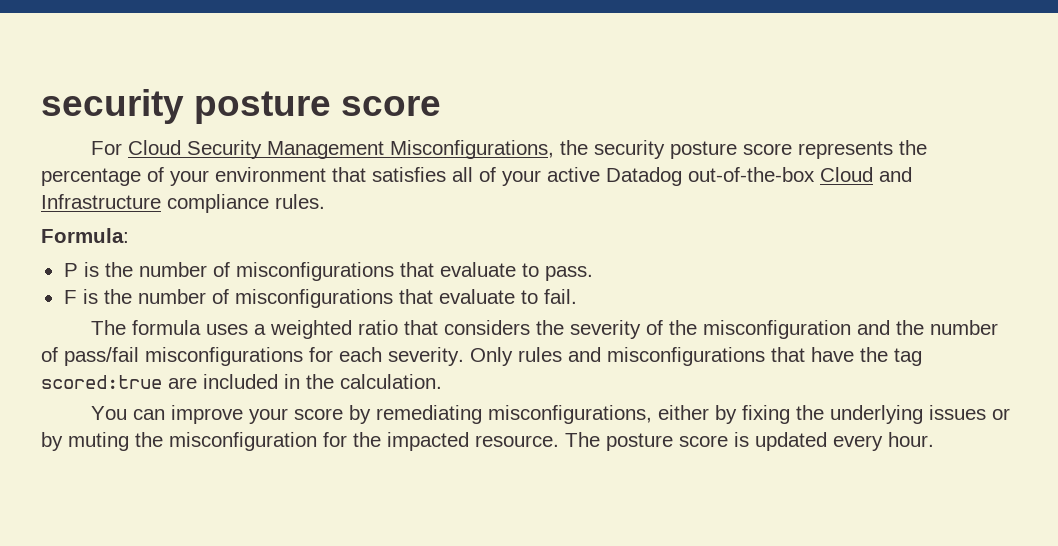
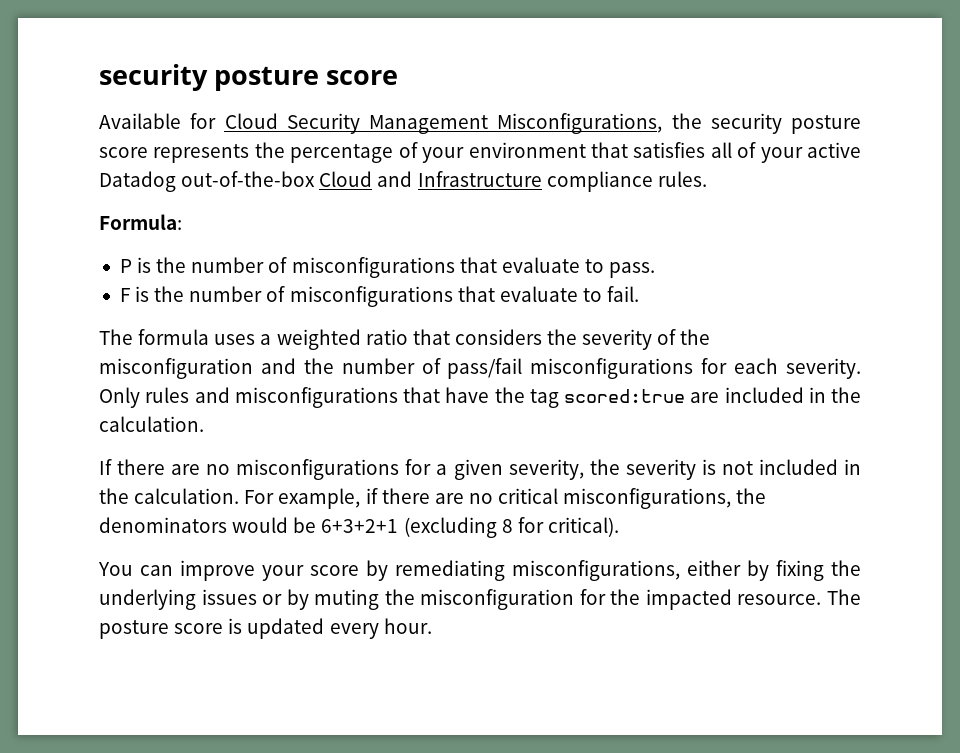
[90,141,122,155] For -> [99,113,217,129] Available for
(442, 381) none -> [99,459,861,480] [99,488,767,509] [99,517,619,538] // If there are no misconfigurations for a given severity, the severity is not included in the calculation. For example, if there are no critical misconfigurations, the denominators would be 6+3+2+1 (excluding 8 for critical).

